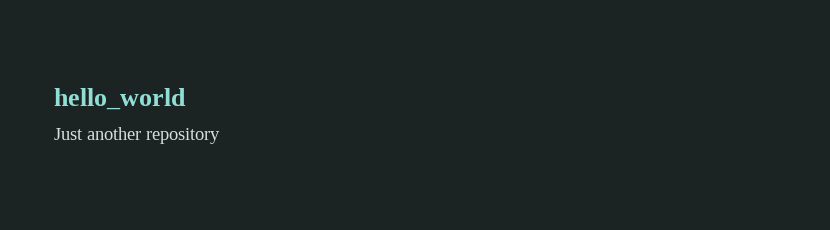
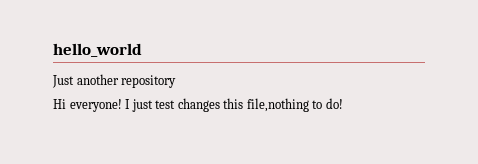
(220, 136) none -> [53,98,343,112] // Hi everyone! I just test changes this file,nothing to do!

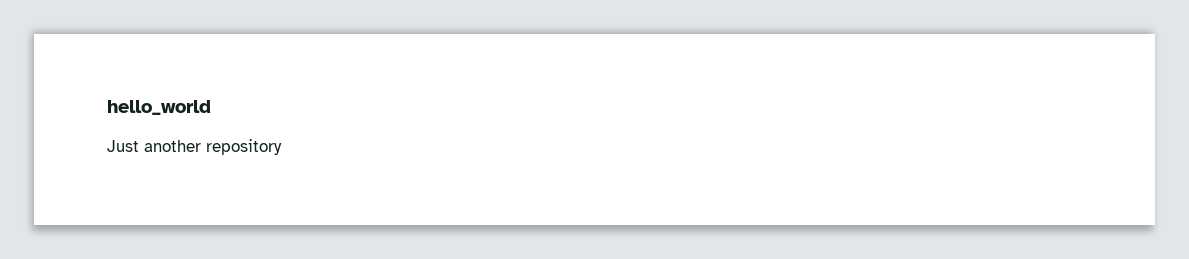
[53,98,343,112] // Hi everyone! I just test changes this file,nothing to do! -> (282, 147) none

